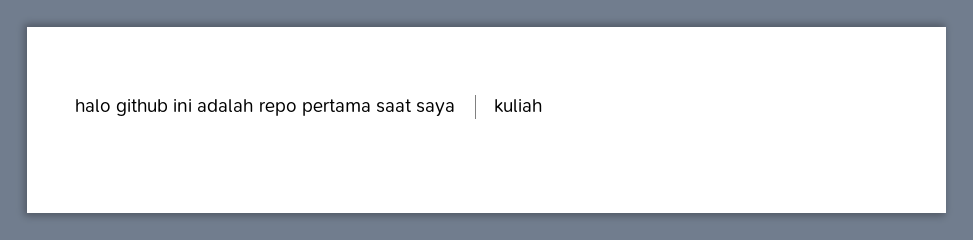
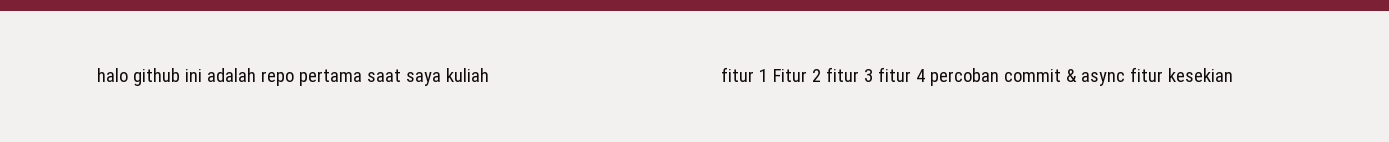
(542, 106) none -> [721,67,1233,86] // fitur 1 Fitur 2 fitur 3 fitur 4 percoban commit & async fitur kesekian

